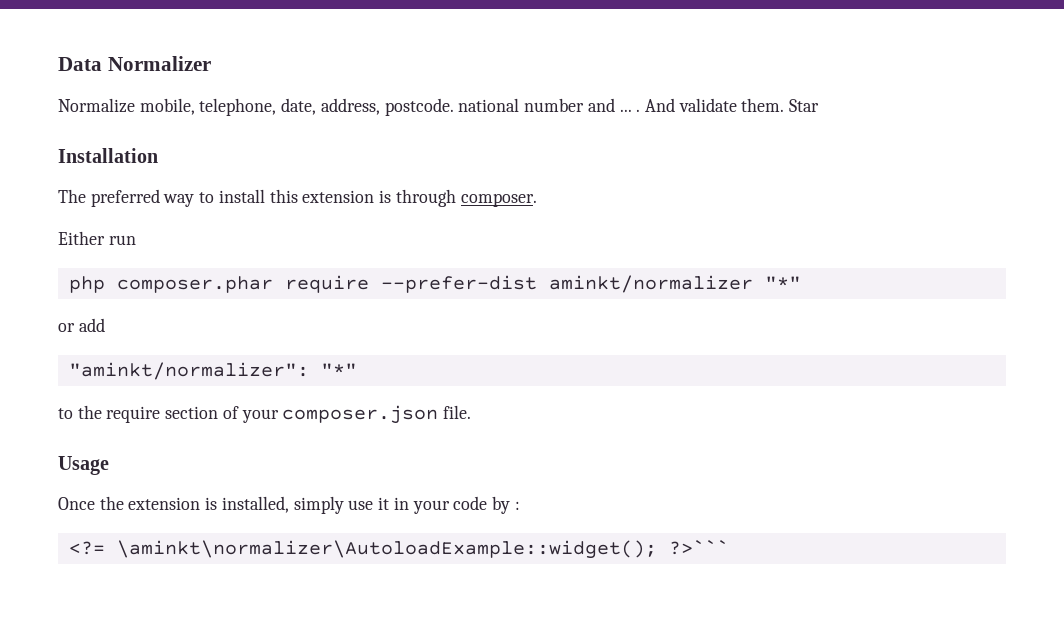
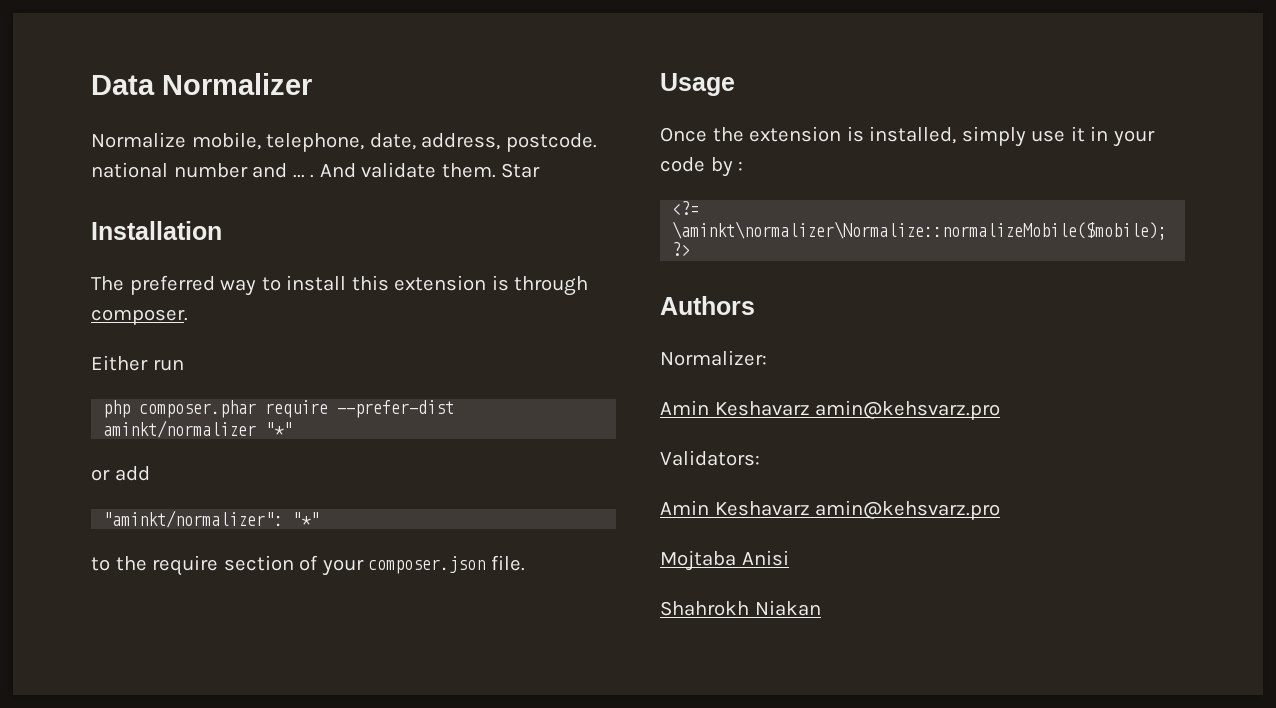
[116,540,729,559] \aminkt\normalizer\AutoloadExample::widget(); ?>``` -> [672,221,1168,240] [672,242,691,256] [660,296,755,315] [660,350,767,366] [660,400,1001,420] [660,450,760,466] [660,500,1001,520] [660,550,789,571] [660,600,821,616] \aminkt\normalizer\Normalize::normalizeMobile($mobile); ?> // Authors // Normalizer: // Amin Keshavarz amin@kehsvarz.pro // Validators: // Amin Keshavarz amin@kehsvarz.pro // Mojtaba Anisi // Shahrokh Niakan

